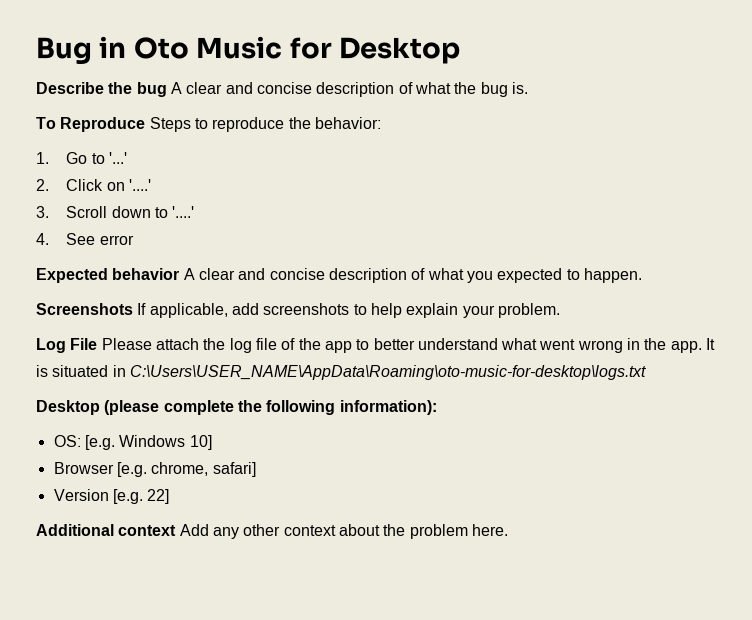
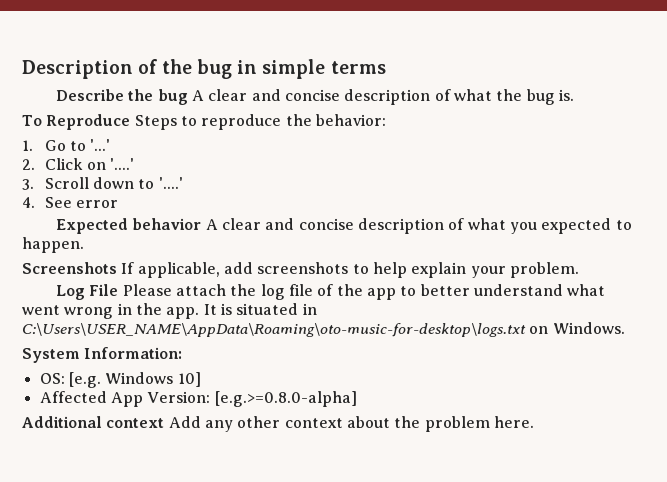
[36,36,461,64] Bug in Oto Music for Desktop -> [22,59,386,79] Description of the bug in simple terms
[36,400,437,415] [53,435,212,450] [53,462,256,477] [53,489,170,504] // Desktop (please complete the following information): // OS: [e.g. Windows 10] // Browser [e.g. chrome, safari] // Version [e.g. 22] -> [529,322,625,334] [22,347,183,363] [39,372,201,388] [39,391,357,407] on Windows. // System Information: // OS: [e.g. Windows 10] // Affected App Version: [e.g.>=0.8.0-alpha]

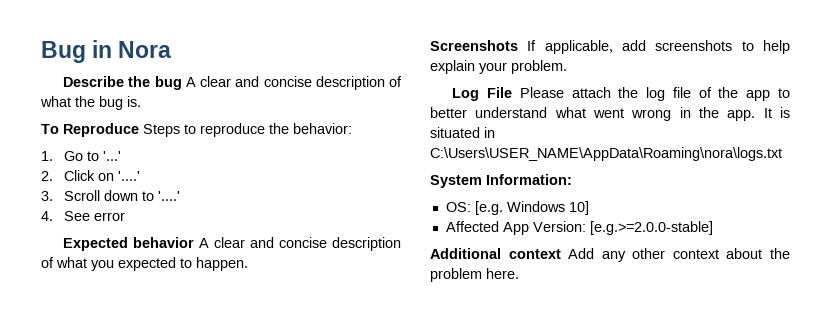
[22,59,386,79] Description of the bug in simple terms -> [41,40,172,63] Bug in Nora
[22,322,625,337] C:\Users\USER_NAME\AppData\Roaming\oto-music-for-desktop\logs.txt on Windows. -> [430,147,782,161] C:\Users\USER_NAME\AppData\Roaming\nora\logs.txt
[214,391,357,407] [e.g.>=0.8.0-alpha] -> [589,221,713,235] [e.g.>=2.0.0-stable]

